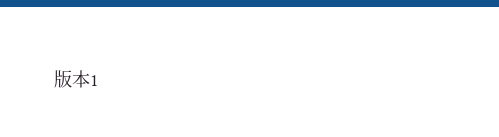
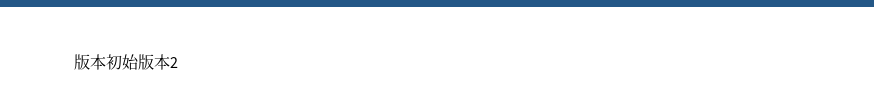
[54,70,98,88] 版本1 -> [74,54,178,70] 版本初始版本2

